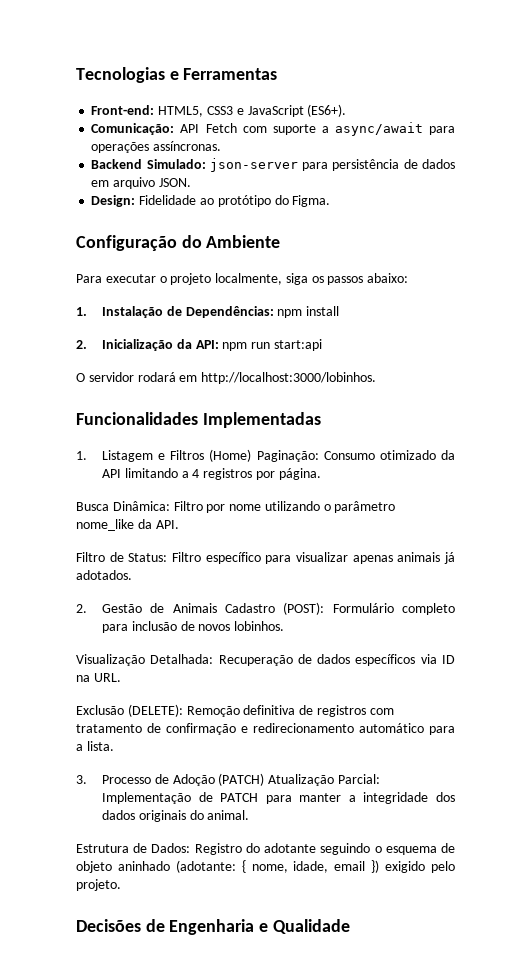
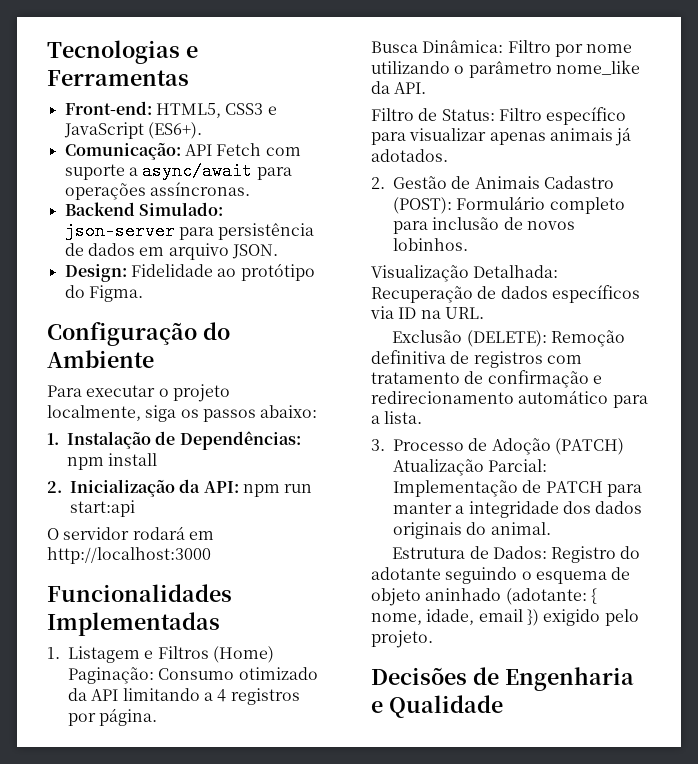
[201,372,377,384] http://localhost:3000/lobinhos. -> [47,547,211,564] http://localhost:3000

